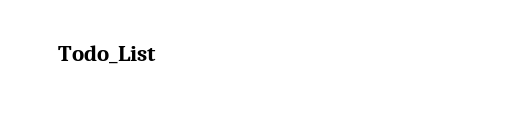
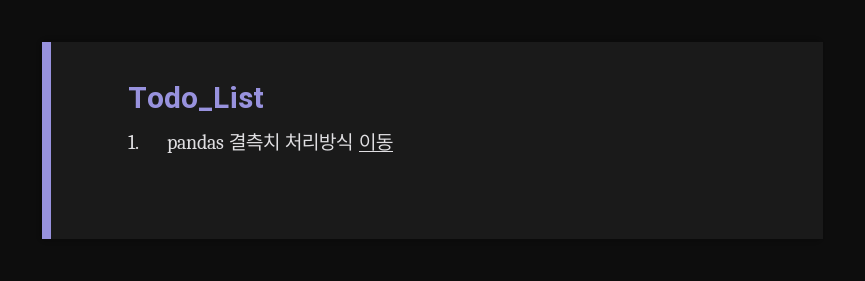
(156, 54) none -> [128,133,393,153] // 1. pandas 결측치 처리방식 이동

